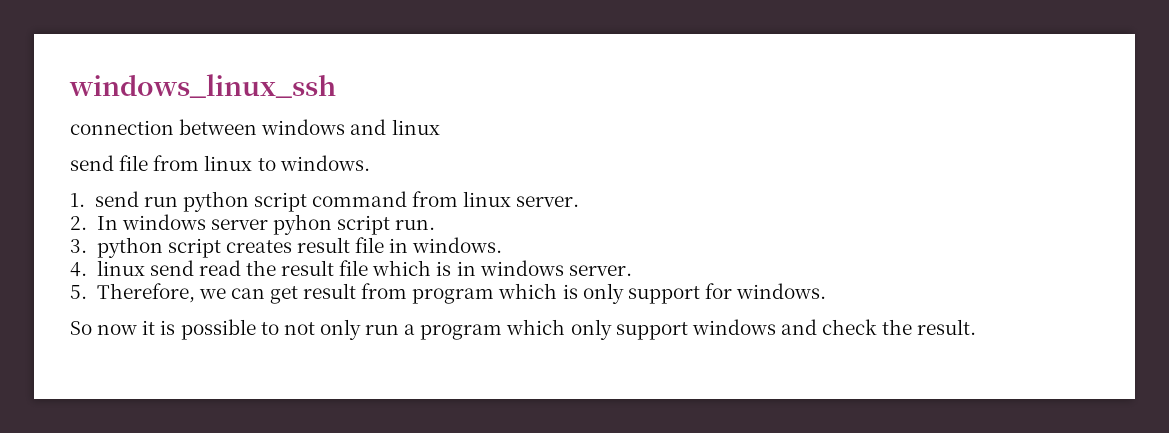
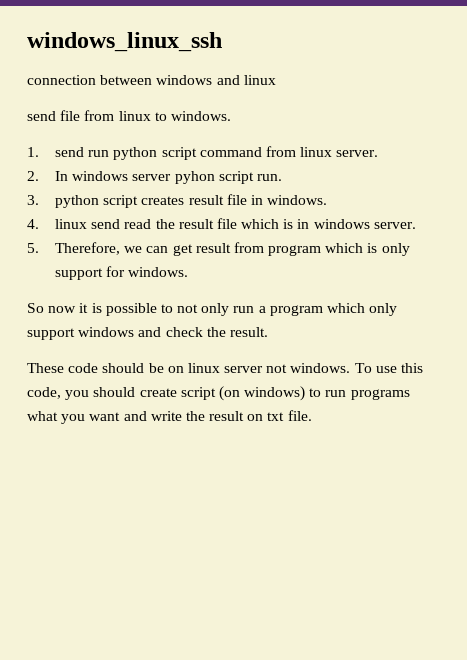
(977, 327) none -> [27,363,424,373] [27,386,410,401] [27,410,312,424] // These code should be on linux server not windows. To use this code, you should create script (on windows) to run programs what you want and write the result on txt file.

